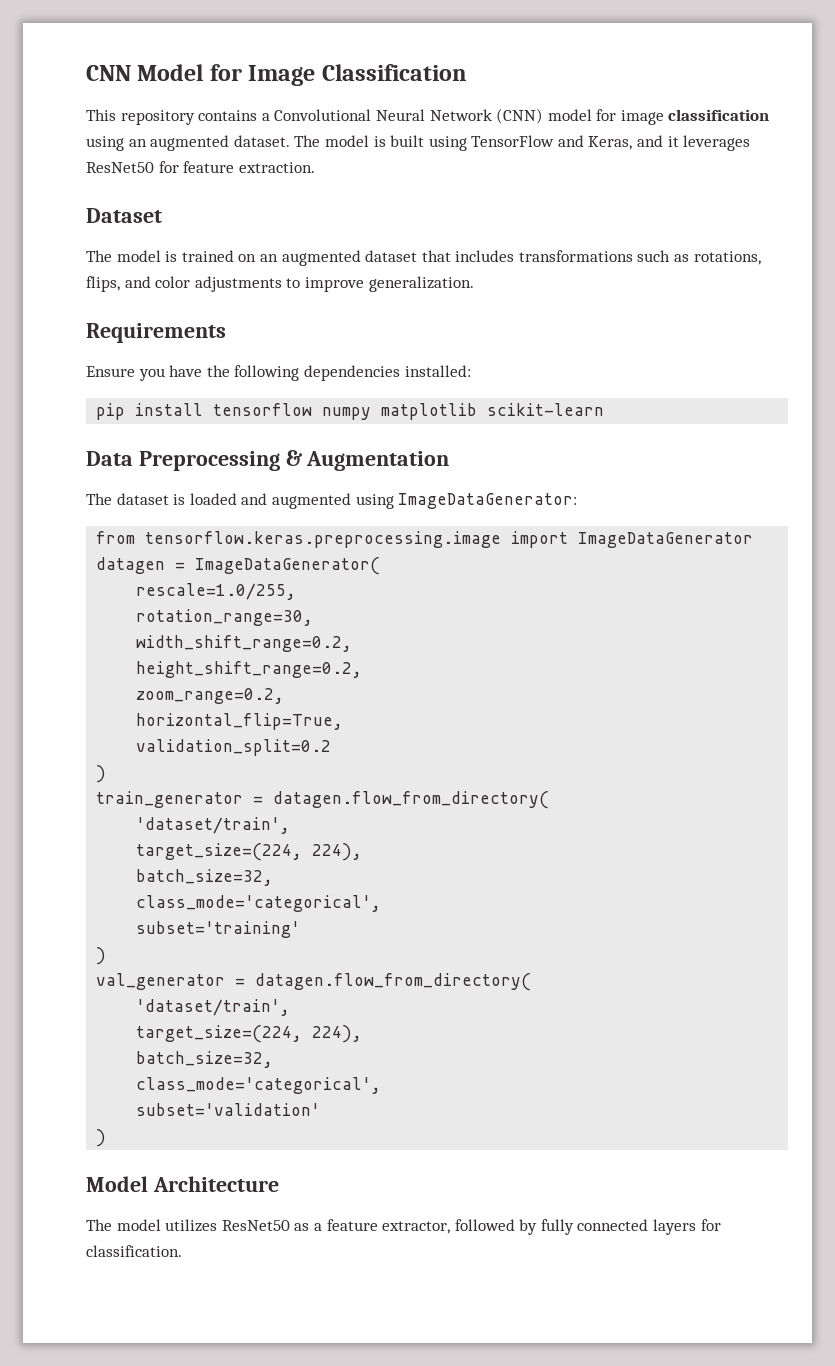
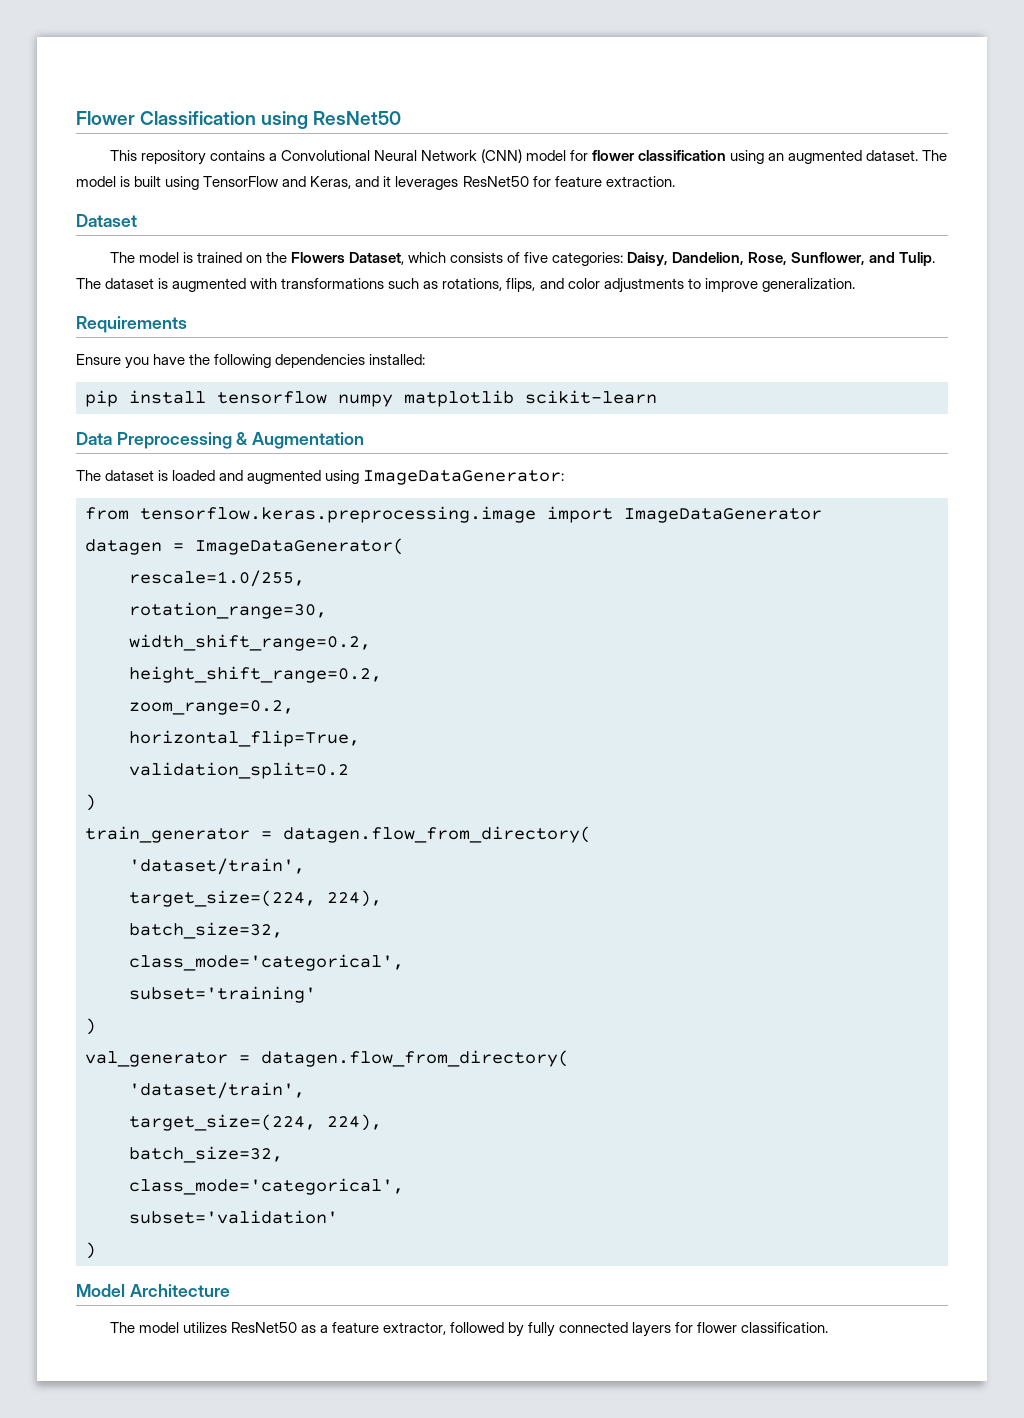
[86,64,316,86] CNN Model for Image -> [76,111,135,125] Flower
(467, 72) none -> [261,111,402,129] using ResNet50
[620,110,664,125] image -> [591,150,635,161] flower
[259,250,515,266] an augmented dataset that includes -> [265,252,936,266] [76,278,278,292] the Flowers Dataset, which consists of five categories: Daisy, Dandelion, Rose, Sunflower, and Tulip. The dataset is augmented with
(721, 1225) none -> [697,1322,738,1333] flower

